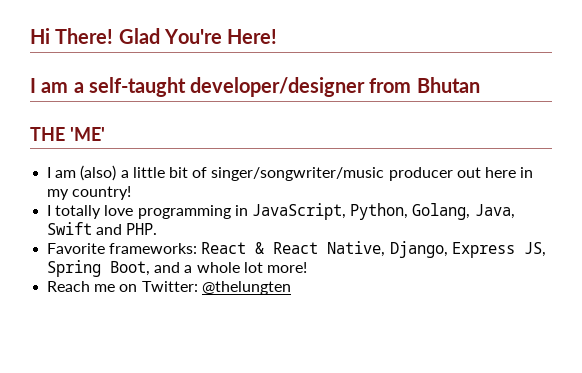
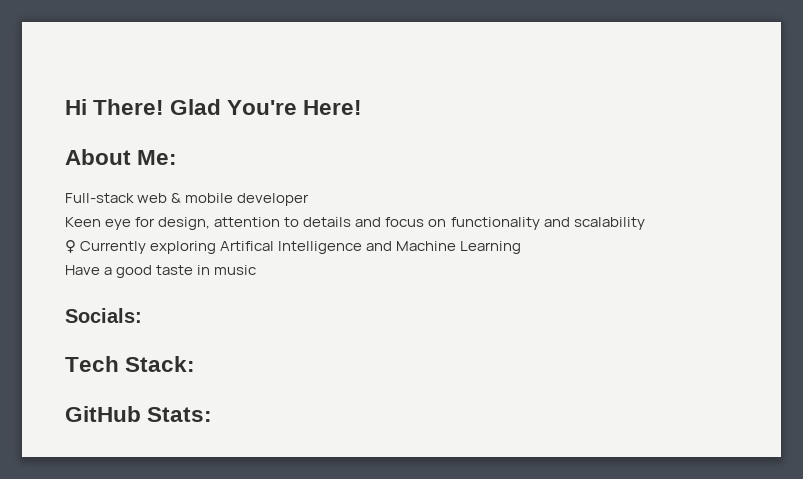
[30,77,480,97] [30,127,105,141] [47,165,534,181] [47,186,132,200] [47,203,515,220] [47,222,158,235] [47,241,546,258] [47,260,307,277] [47,281,291,295] I am a self-taught developer/designer from Bhutan // THE 'ME' // I am (also) a little bit of singer/songwriter/music producer out here in my country! // I totally love programming in JavaScript, Python, Golang, Java, Swift and PHP. // Favorite frameworks: React & React Native, Django, Express JS, Spring Boot, and a whole lot more! // Reach me on Twitter: @thelungten -> [65,149,178,165] [65,193,310,206] [65,217,645,230] [65,240,522,254] [65,265,257,278] [65,308,142,323] [65,356,196,372] [65,406,213,422] About Me: // Full-stack web & mobile developer // Keen eye for design, attention to details and focus on functionality and scalability // ♀ Currently exploring Artifical Intelligence and Machine Learning // Have a good taste in music // Socials: // Tech Stack: // GitHub Stats:

